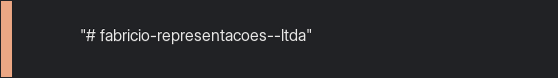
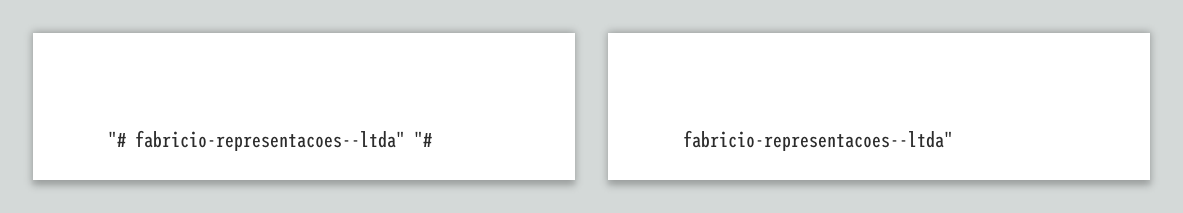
[79,28,314,46] "# fabricio-representacoes--ltda" -> [108,130,953,151] "# fabricio-representacoes--ltda" "# fabricio-representacoes--ltda"

